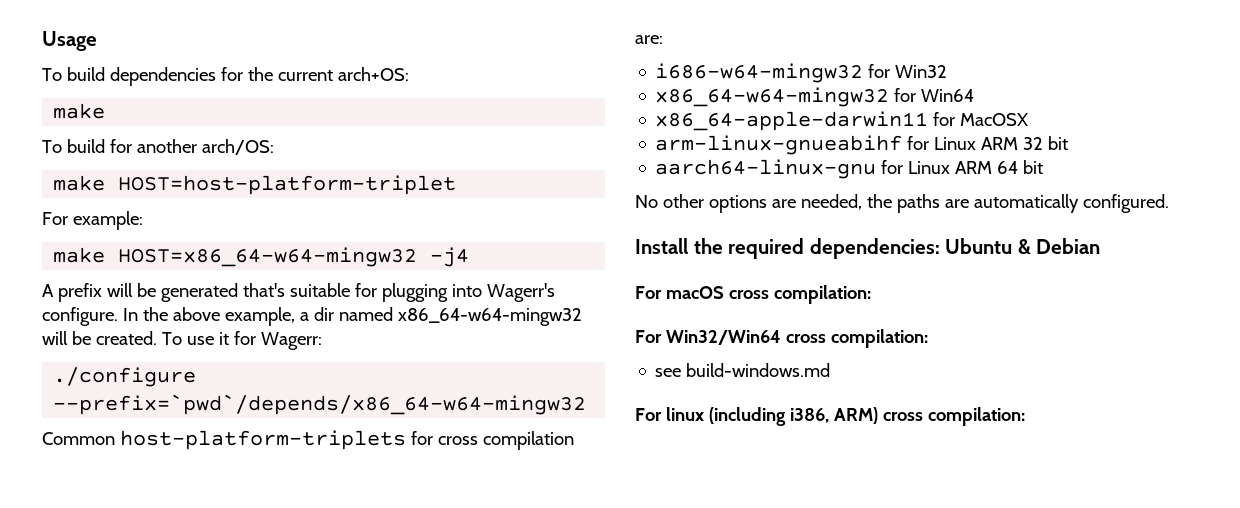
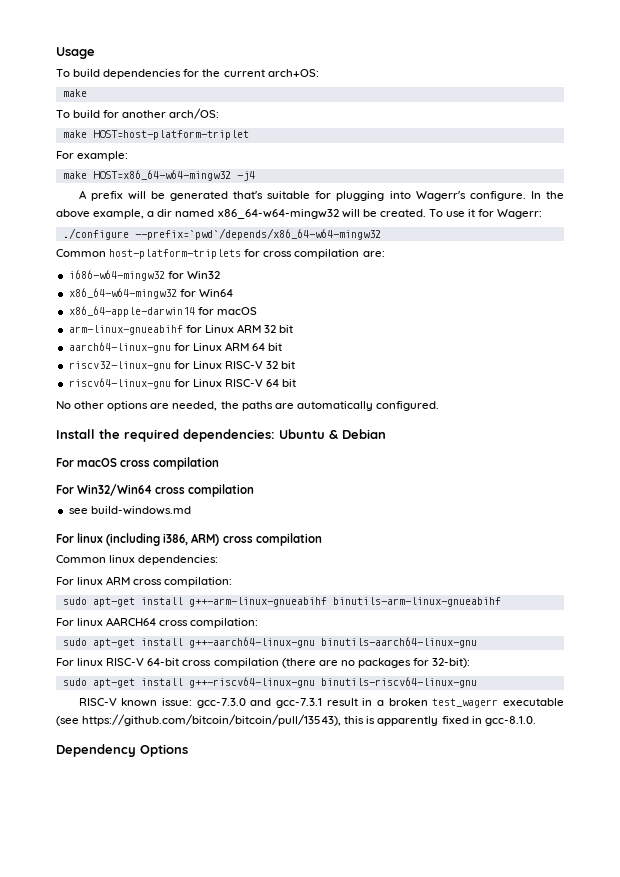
[655,111,1029,131] x86_64-apple-darwin11 for MacOSX -> [68,306,257,317] x86_64-apple-darwin14 for macOS
(1044, 167) none -> [68,361,296,371] [68,378,297,389] // riscv32-linux-gnu for Linux RISC-V 32 bit // riscv64-linux-gnu for Linux RISC-V 64 bit
[773,285,871,304] compilation: -> [153,457,220,470] compilation
[830,329,928,348] compilation: -> [188,484,255,497] compilation
[927,407,1025,426] compilation: -> [255,533,322,546] [56,555,219,565] [56,576,233,587] [62,597,501,607] [56,617,259,628] [62,637,477,648] [56,658,471,668] [62,677,477,688] [78,698,564,708] [56,714,536,726] [56,744,188,757] compilation // Common linux dependencies: // For linux ARM cross compilation: // sudo apt-get install g++-arm-linux-gnueabihf binutils-arm-linux-gnueabihf // For linux AARCH64 cross compilation: // sudo apt-get install g++-aarch64-linux-gnu binutils-aarch64-linux-gnu // For linux RISC-V 64-bit cross compilation (there are no packages for 32-bit): // sudo apt-get install g++-riscv64-linux-gnu binutils-riscv64-linux-gnu // RISC-V known issue: gcc-7.3.0 and gcc-7.3.1 result in a broken test_wagerr executable (see https://github.com/bitcoin/bitcoin/pull/13543), this is apparently fixed in gcc-8.1.0. // Dependency Options

